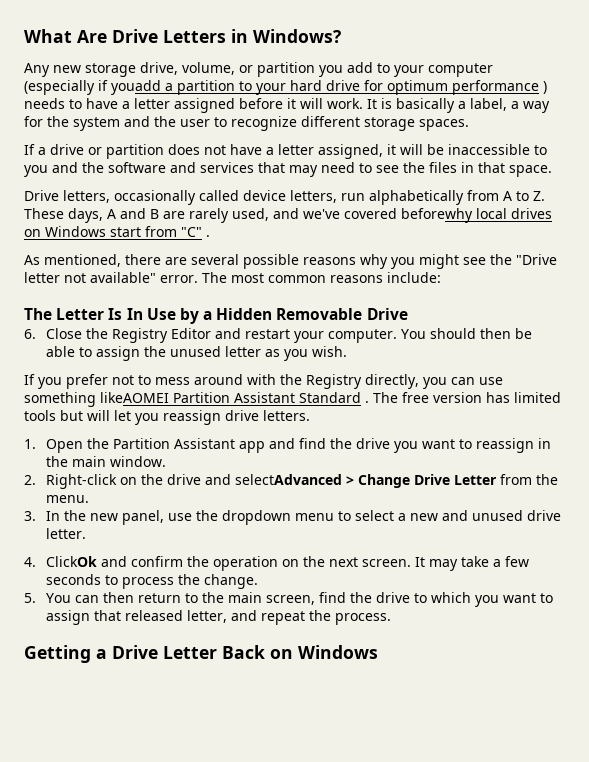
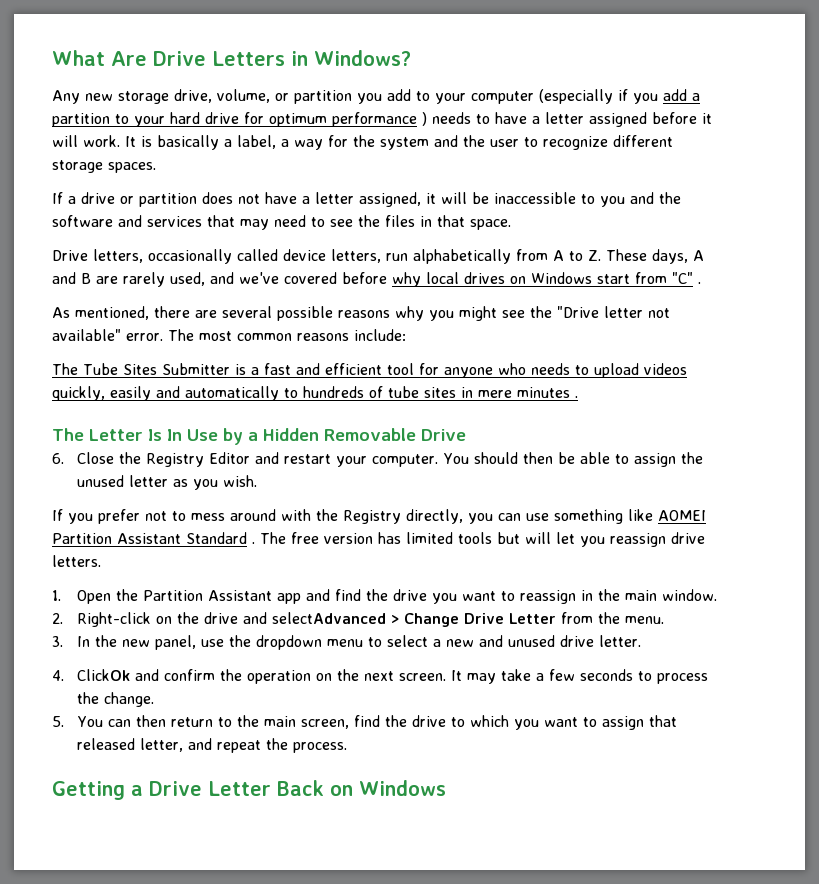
[111,80,161,95] youadd -> [633,89,687,104] you add
[401,208,473,223] beforewhy -> [342,272,421,287] before why
(441, 277) none -> [52,363,687,378] [52,386,578,401] // The Tube Sites Submitter is a fast and efficient tool for anyone who needs to upload videos quickly, easily and automatically to hundreds of tube sites in mere minutes .
[100,392,169,403] likeAOMEI -> [628,509,706,521] like AOMEI

